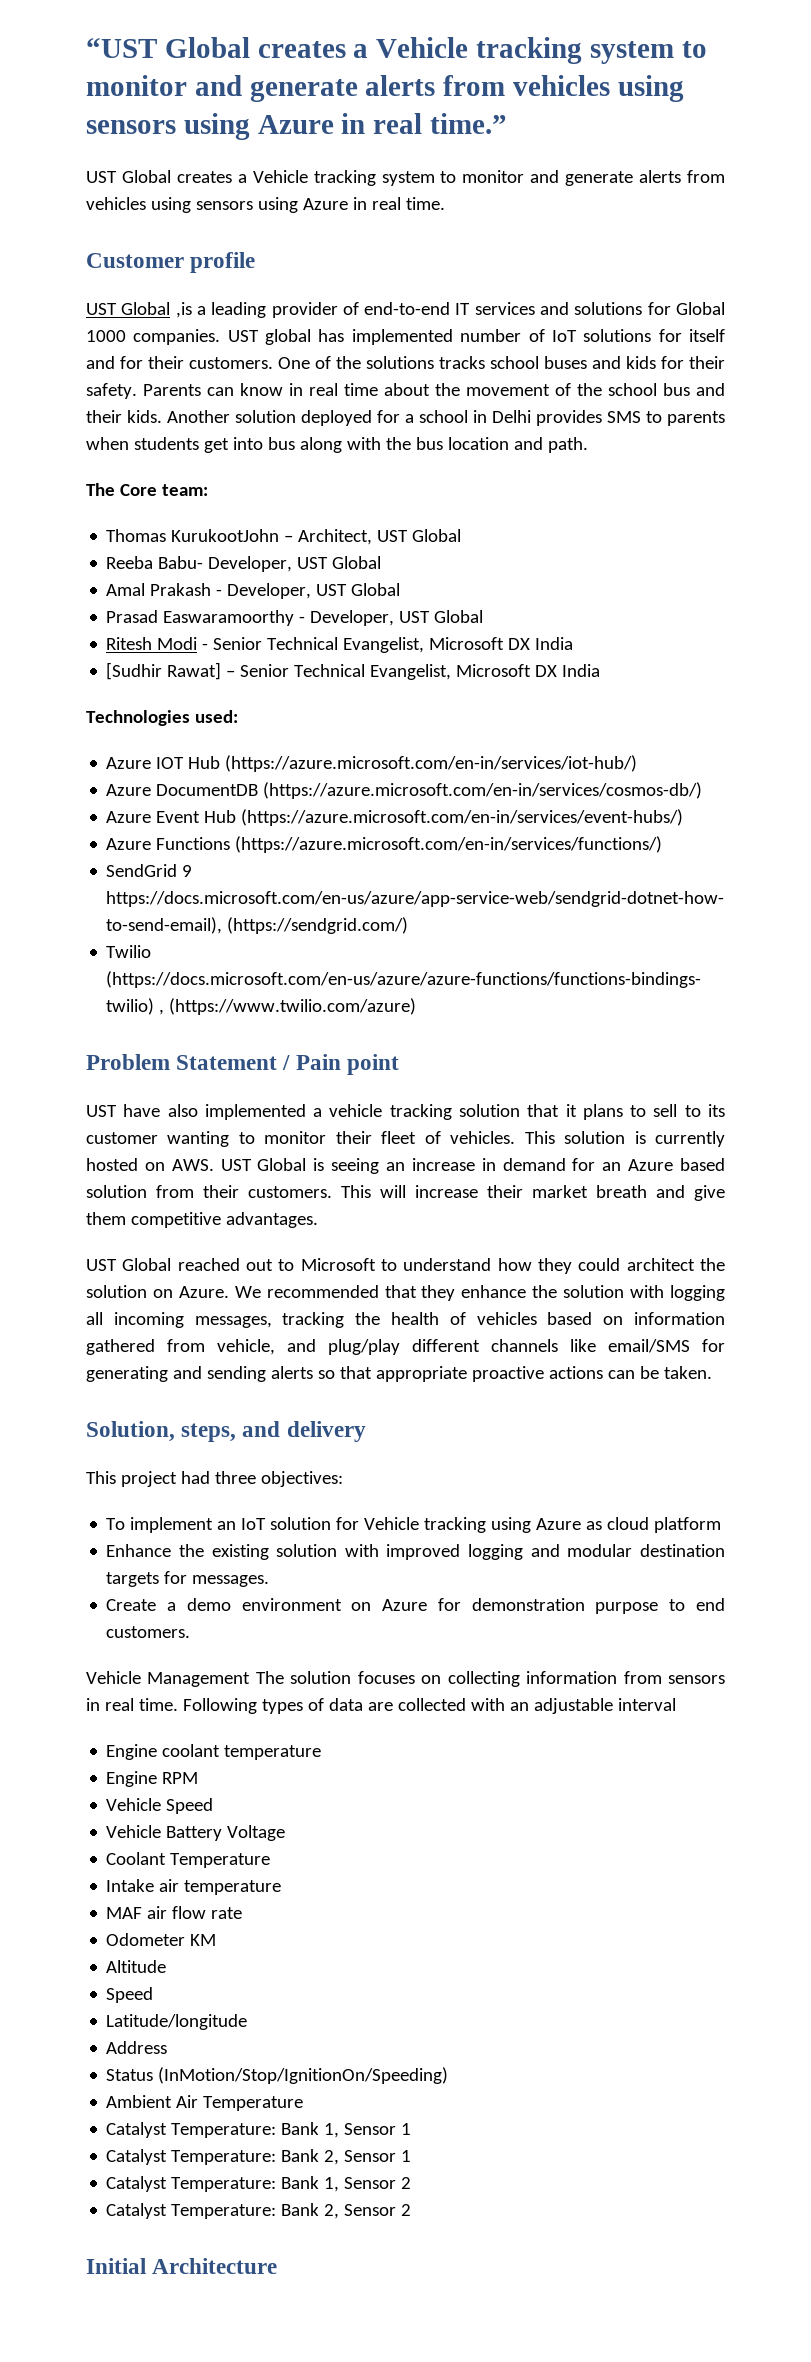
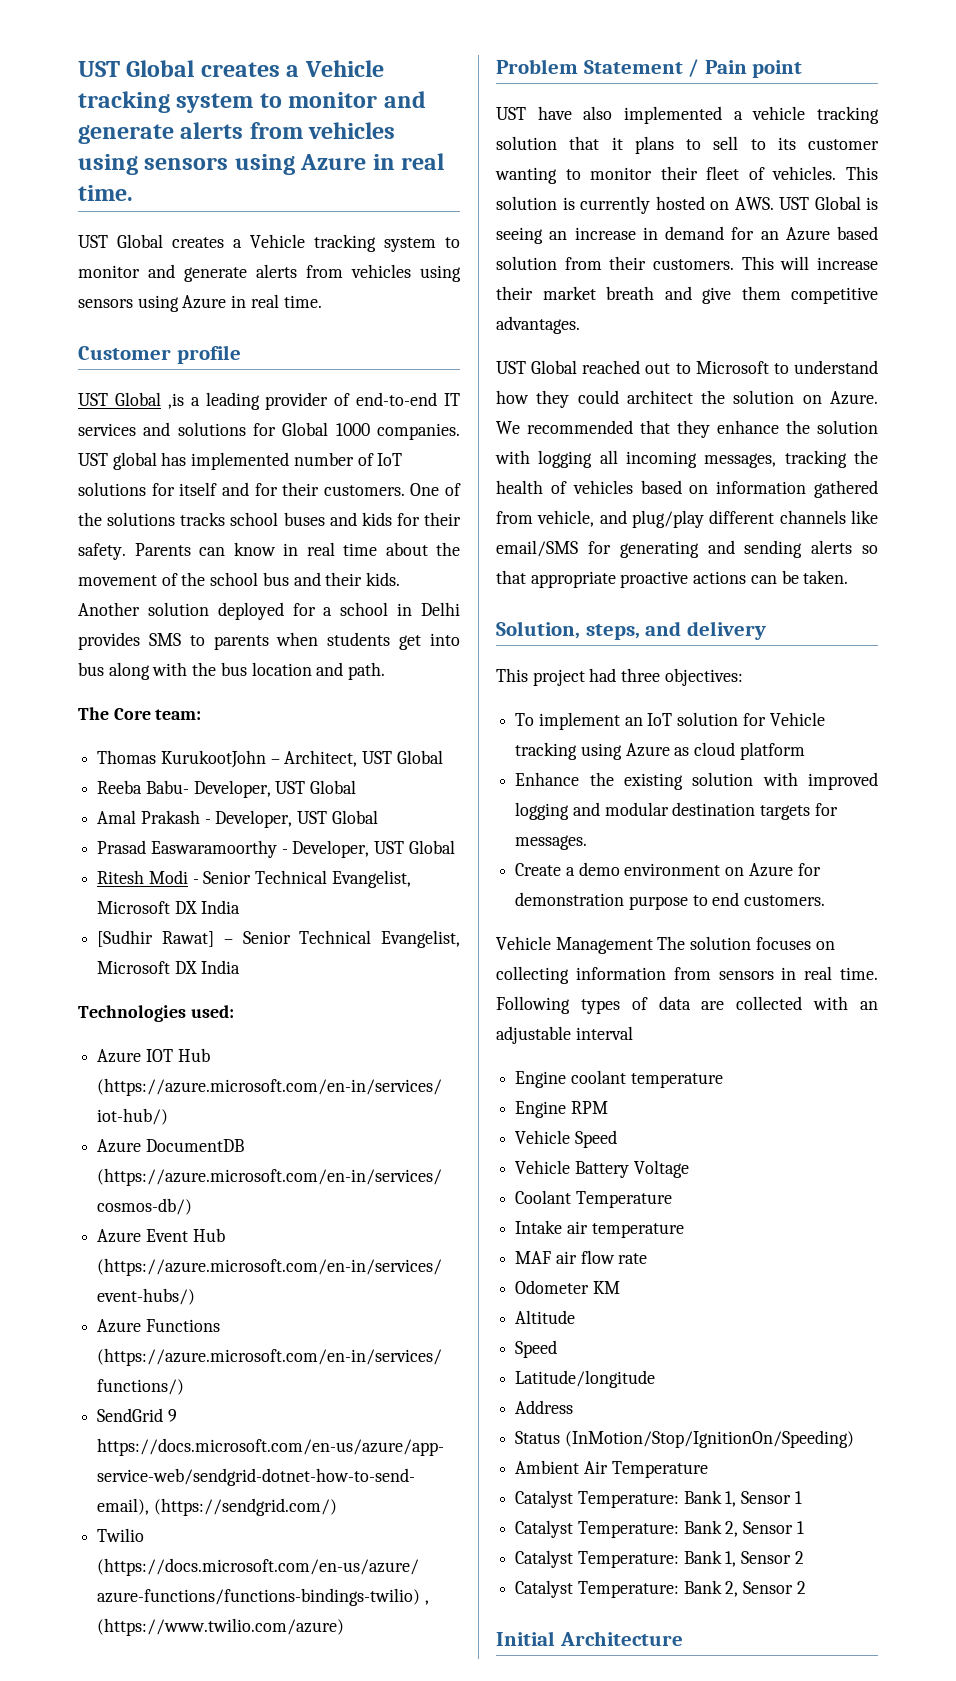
[86,38,157,58] “UST -> [78,61,120,77] UST
[430,113,508,134] time.” -> [78,185,133,201] time.

